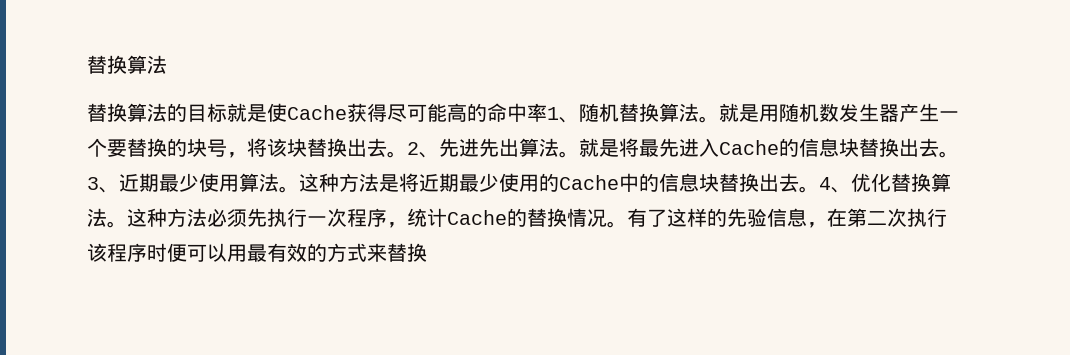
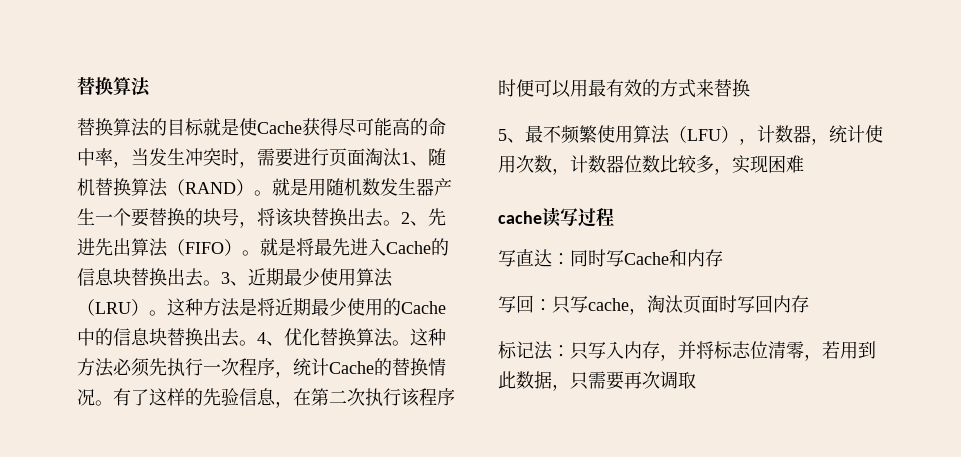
(547, 112) none -> [113,148,401,168] ，当发生冲突时，需要进行页面淘汰
(699, 112) none -> [167,179,254,196] （RAND）
(559, 147) none -> [167,239,242,256] （FIFO）
(279, 182) none -> [77,299,149,316] （LRU）
(427, 252) none -> [498,125,883,145] [498,155,804,175] [498,207,614,227] [498,249,723,267] [498,295,809,315] [498,341,876,361] [498,371,696,391] // 5、最不频繁使用算法（LFU），计数器，统计使用次数，计数器位数比较多，实现困难 // cache读写过程 // 写直达：同时写Cache和内存 // 写回：只写cache，淘汰页面时写回内存 // 标记法：只写入内存，并将标志位清零，若用到此数据，只需要再次调取

